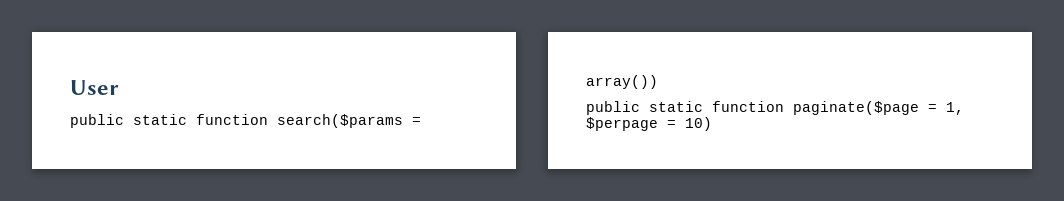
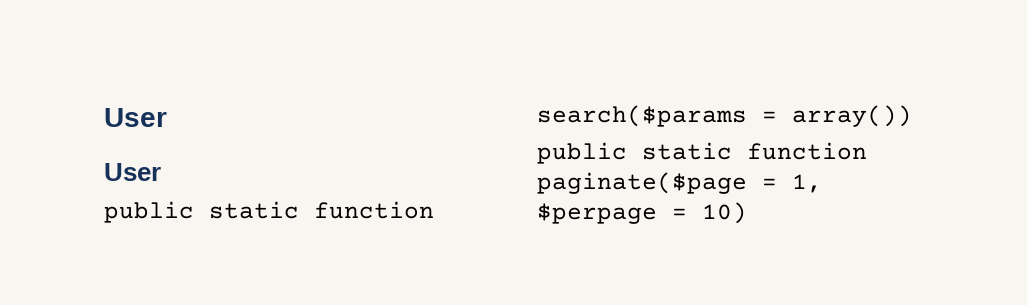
[70,80,119,95] User -> [104,108,167,127] [104,163,161,181] User // User

